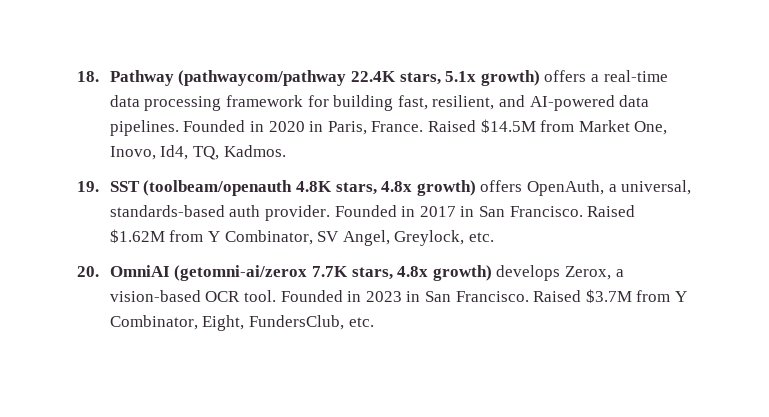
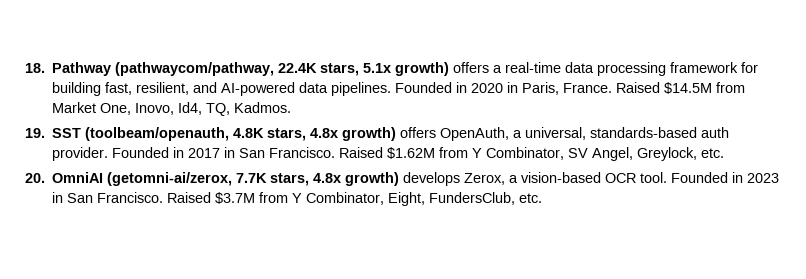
[178,70,347,86] (pathwaycom/pathway -> [115,62,275,76] (pathwaycom/pathway,
[143,180,293,196] (toolbeam/openauth -> [85,127,230,141] (toolbeam/openauth,
[174,265,308,281] (getomni-ai/zerox -> [107,172,233,186] (getomni-ai/zerox,

